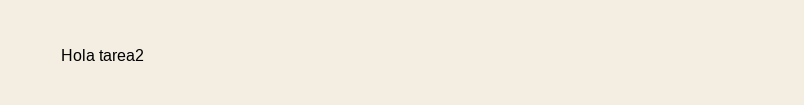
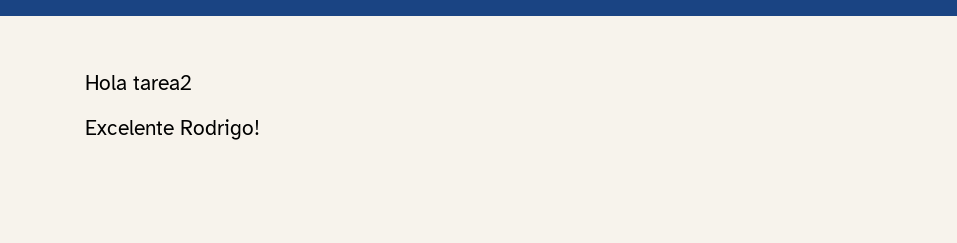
(145, 55) none -> [85,119,260,140] // Excelente Rodrigo!

